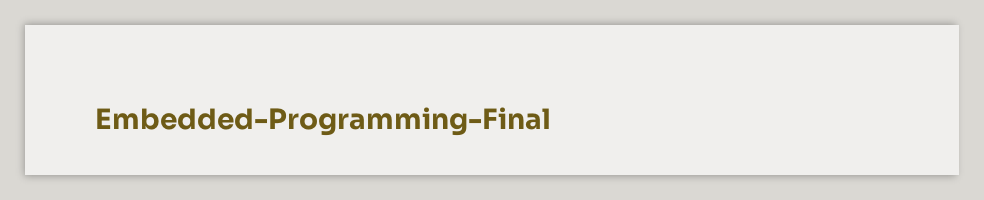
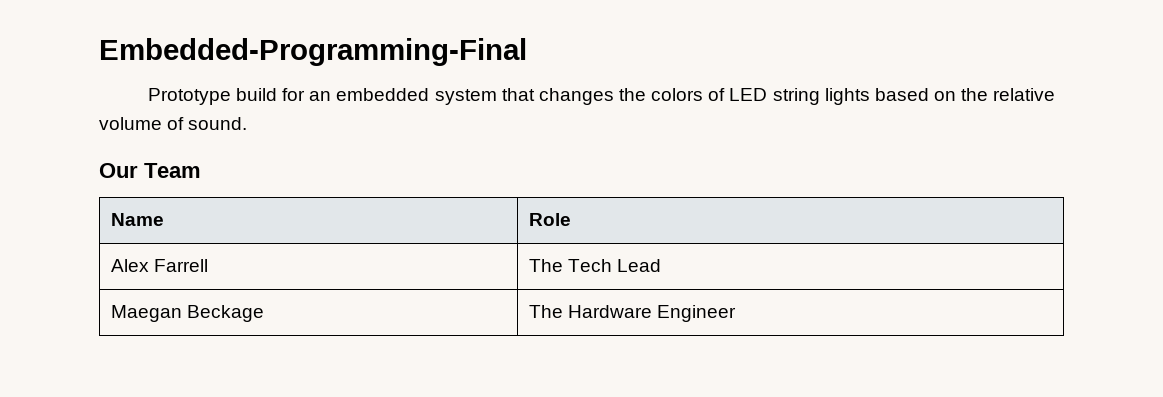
(551, 121) none -> [147,88,1056,105] [99,117,248,130] [99,163,201,178] [110,213,164,226] [528,213,571,226] [110,259,208,272] [528,259,662,272] [110,305,264,322] [528,305,737,322] // Prototype build for an embedded system that changes the colors of LED string lights based on the relative volume of sound. // Our Team // Name | Role // Alex Farrell | The Tech Lead // Maegan Beckage | The Hardware Engineer

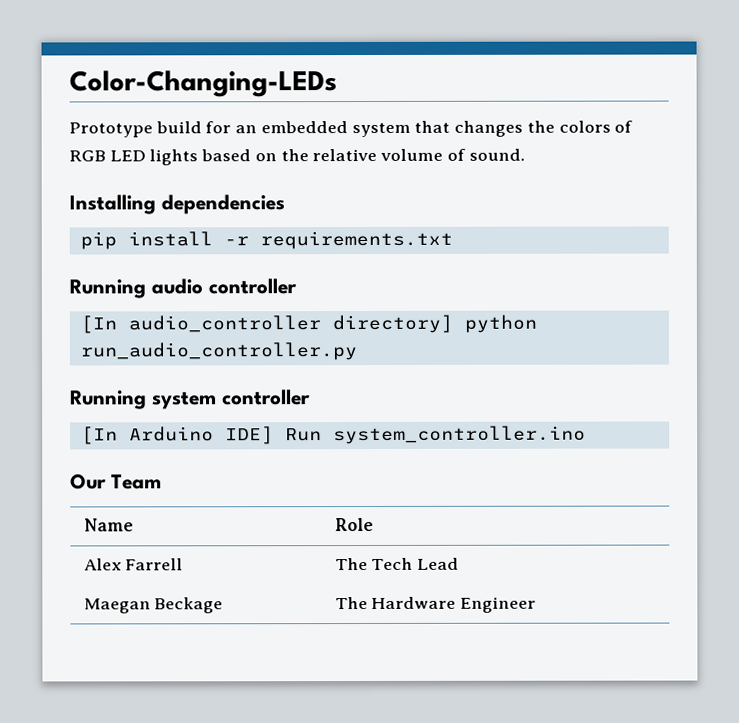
[99,38,527,66] Embedded-Programming-Final -> [69,70,337,98] Color-Changing-LEDs
[729,88,820,105] LED string -> [69,150,146,162] RGB LED
(248, 123) none -> [69,194,285,215] [79,230,453,250] [69,278,297,299] [79,314,537,334] [79,342,357,361] [70,389,311,410] [80,425,586,445] // Installing dependencies // pip install -r requirements.txt // Running audio controller // [In audio_controller directory] python run_audio_controller.py // Running system controller // [In Arduino IDE] Run system_controller.ino

